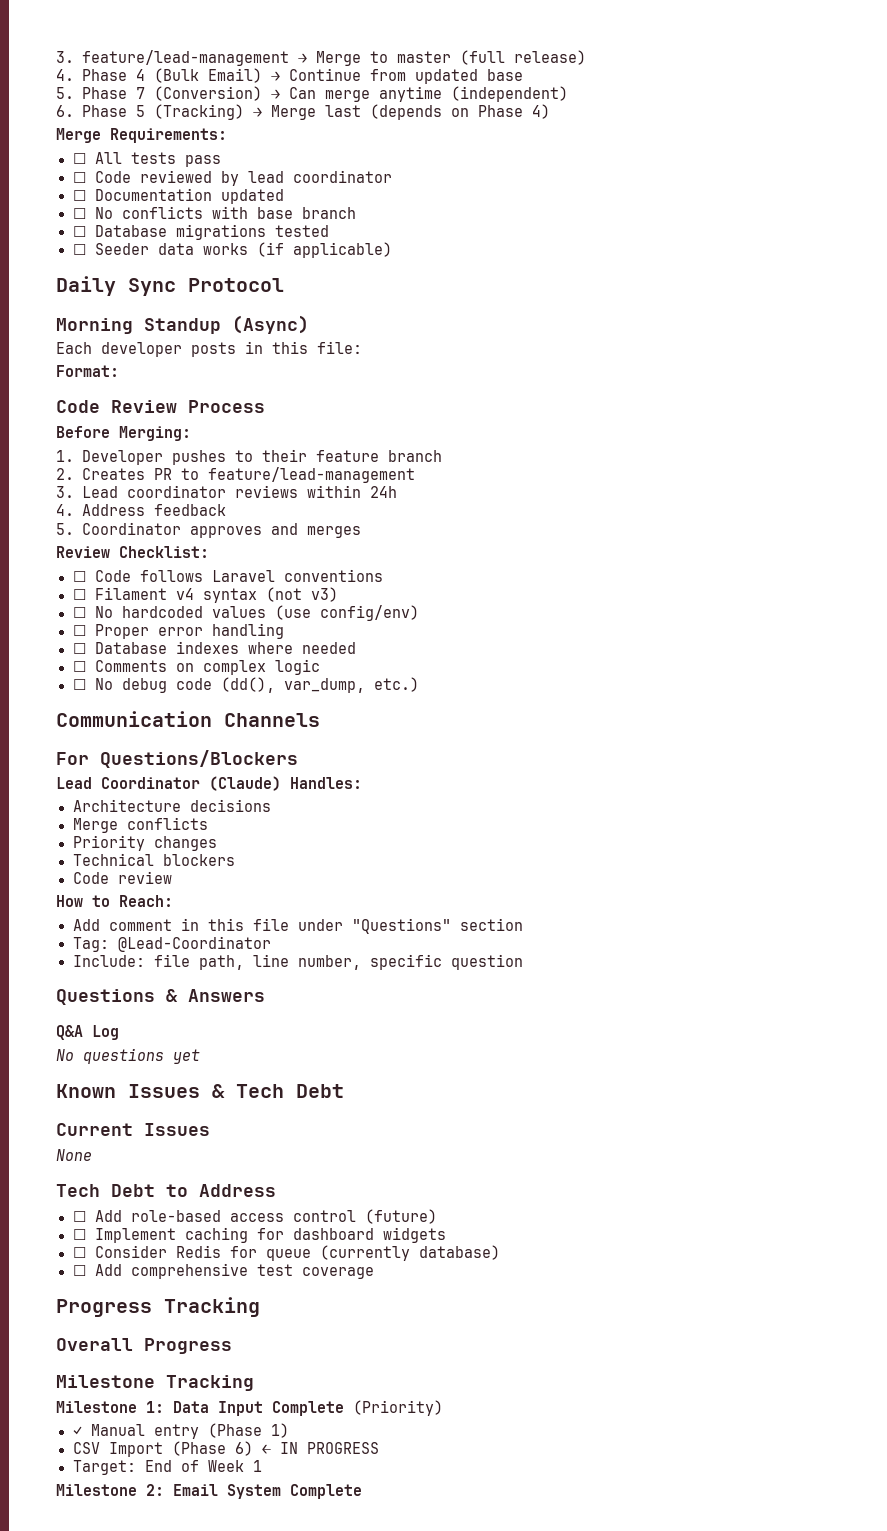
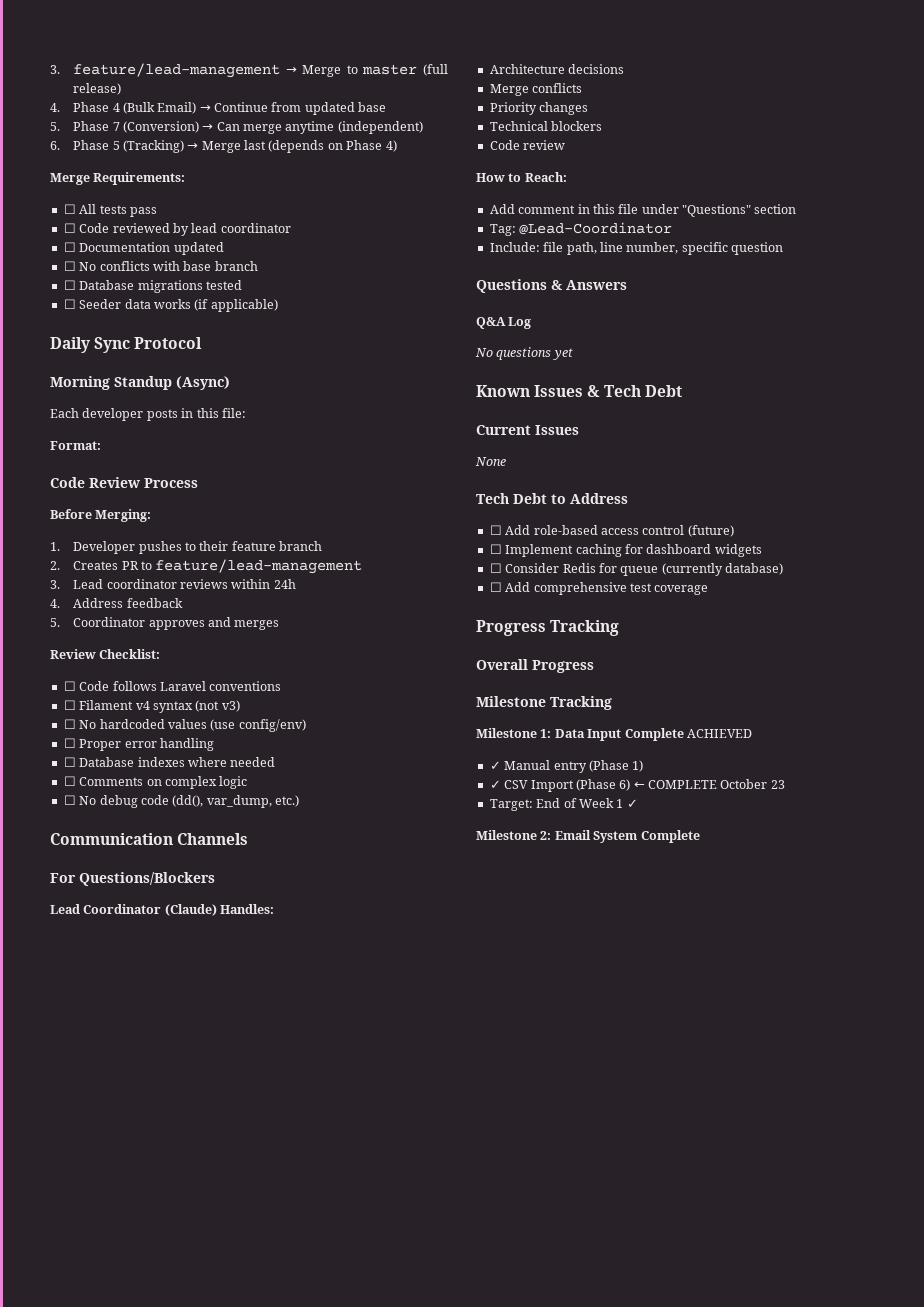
[353,1400,443,1416] (Priority) -> [686,729,752,738] ACHIEVED
(289, 1430) none -> [489,780,501,789] ✓
[279,1442,379,1454] IN PROGRESS -> [648,779,785,789] COMPLETE October 23
(262, 1466) none -> [626,799,638,808] ✓

